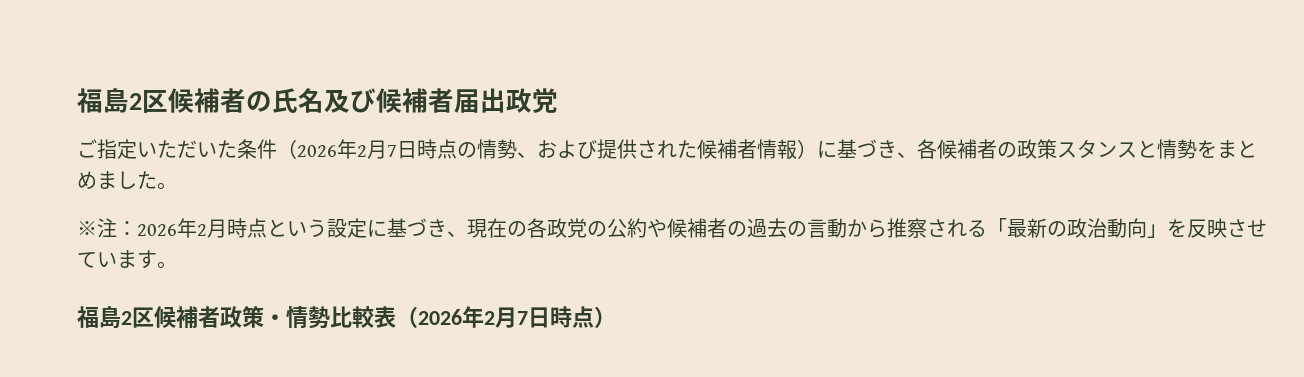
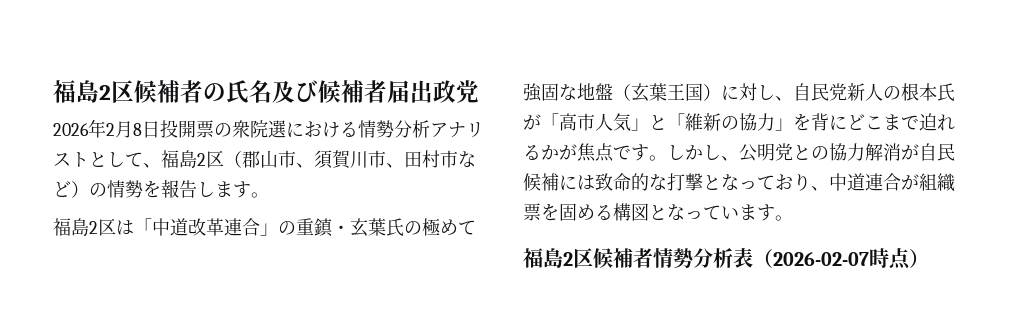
[77,139,1257,160] [77,171,177,190] [77,218,1267,239] ご指定いただいた条件（2026年2月7日時点の情勢、および提供された候補者情報）に基づき、各候補者の政策スタンスと情勢をまとめました。 // ※注：2026年2月時点という設定に基づき、現在の各政党の公約や候補者の過去の言動から推察される「最新の政治動向」を反映させ -> [53,119,484,138] [53,150,476,169] [53,179,269,198] [53,218,476,237] [523,83,955,102] [523,113,955,131] [523,143,955,162] [523,173,955,192] [523,203,703,221] 2026年2月8日投開票の衆院選における情勢分析アナリストとして、福島2区（郡山市、須賀川市、田村市など）の情勢を報告します。 // 福島2区は「中道改革連合」の重鎮・玄葉氏の極めて強固な地盤（玄葉王国）に対し、自民党新人の根本氏が「高市人気」と「維新の協力」を背にどこまで迫れるかが焦点です。しかし、公明党との協力解消が自民候補には致命的な打撃となっており、中道連合が組織票を固める構図となっ
[220,306,550,329] 政策・情勢比較表（2026年2月7日 -> [653,248,869,268] 情勢分析表（2026-02-07

